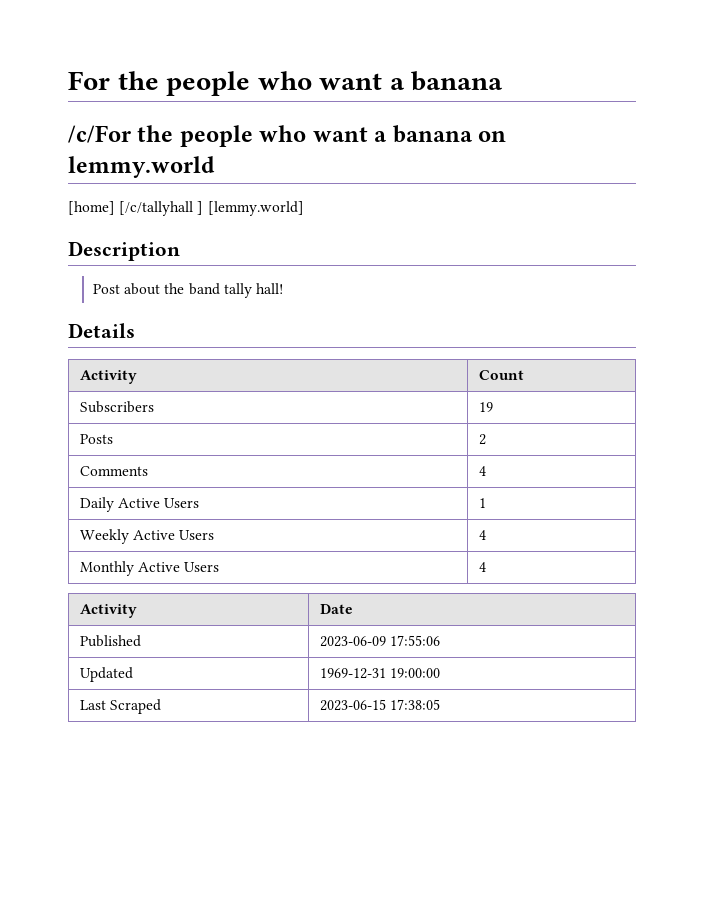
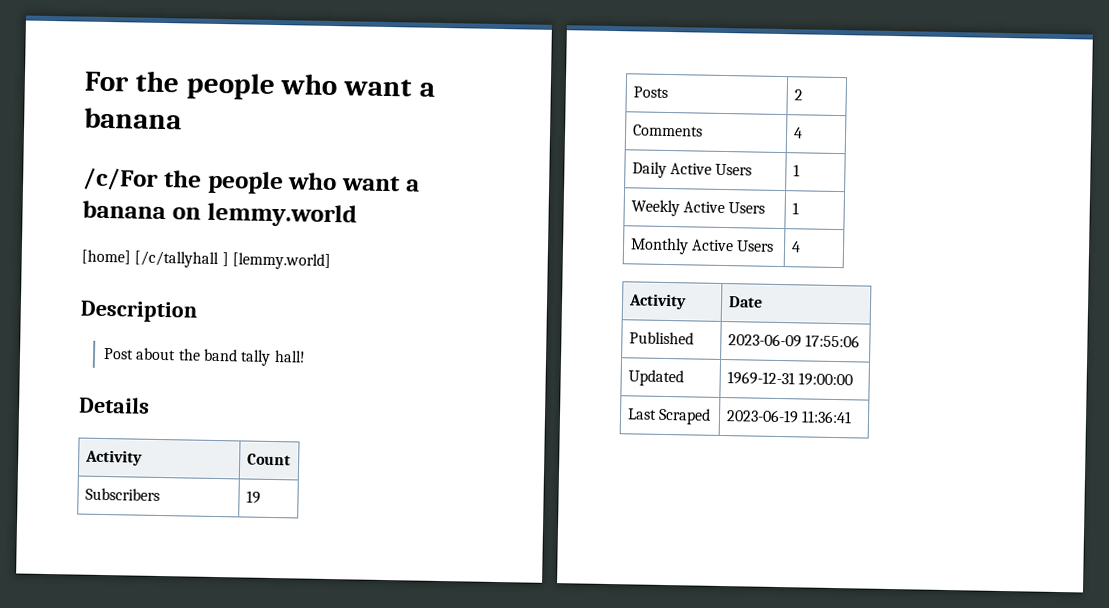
[479,530,487,540] 4 -> [791,202,799,215] 1
[320,699,441,711] 2023-06-15 17:38:05 -> [725,409,852,424] 2023-06-19 11:36:41

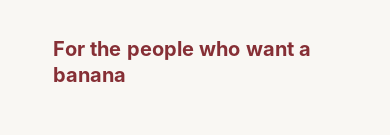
[82,167,420,195] [82,200,357,228] [81,249,331,271] [80,300,197,323] [102,347,306,366] [78,396,150,414] [84,449,143,466] [246,453,291,466] [84,487,160,501] [245,490,261,504] [632,86,668,98] [793,89,803,101] [632,124,703,137] [792,127,803,139] [631,161,753,178] [792,164,800,177] [630,199,766,217] [791,202,799,215] [629,237,775,255] [790,241,801,253] [627,293,687,310] [727,296,763,308] [628,331,694,345] [727,333,860,348] [627,369,684,387] [726,371,853,387] [626,407,711,425] [725,409,852,424] // /c/For the people who want a banana on lemmy.world // [home] [/c/tallyhall ] [lemmy.world] // Description // Post about the band tally hall! // Details // Activity | Count // Subscribers | 19 // Posts | 2 // Comments | 4 // Daily Active Users | 1 // Weekly Active Users | 1 // Monthly Active Users | 4 // Activity | Date // Published | 2023-06-09 17:55:06 // Updated | 1969-12-31 19:00:00 // Last Scraped | 2023-06-19 11:36:41 -> (126, 74) none

